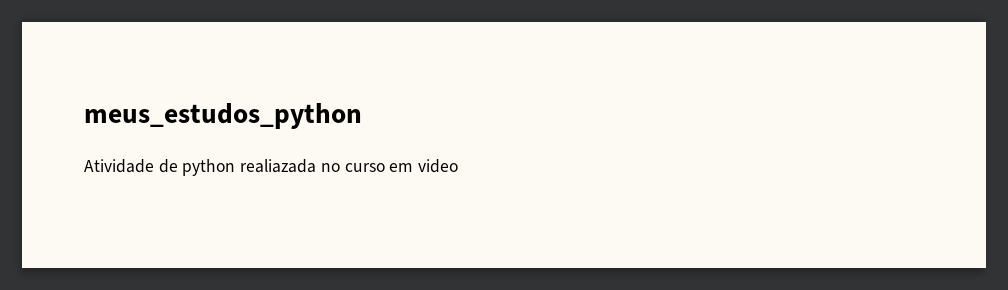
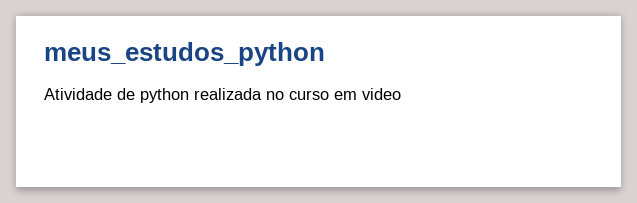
[240,159,317,173] realiazada -> [194,88,262,100] realizada

